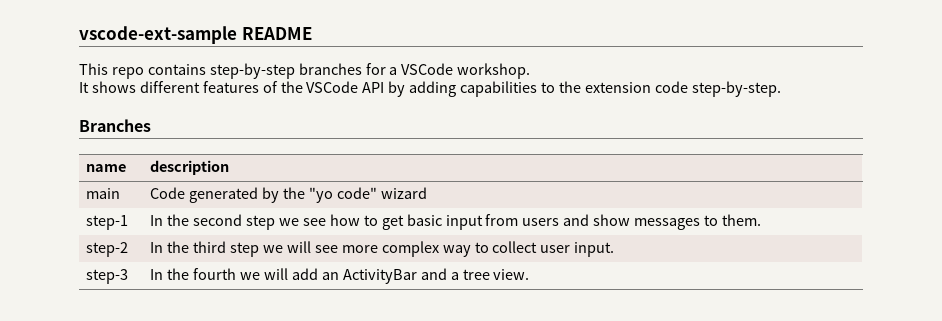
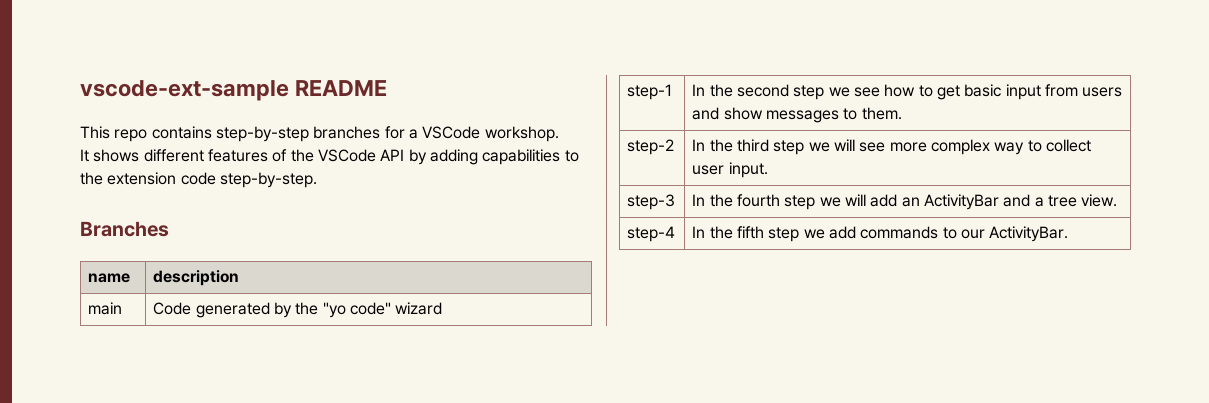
(237, 274) none -> [784,195,816,210] step
(530, 274) none -> [627,226,676,242] [692,226,1069,242] // step-4 | In the fifth step we add commands to our ActivityBar.

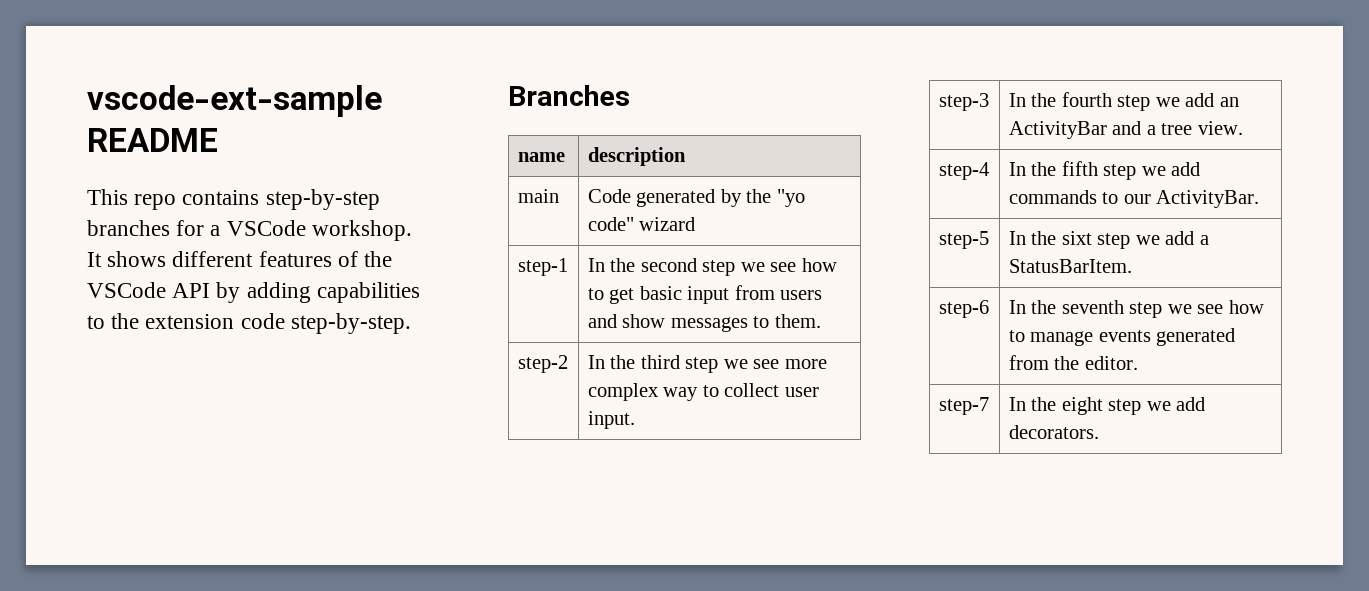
[834,139,856,151] will -> (748, 364) none
[845,194,867,206] will -> (1180, 102) none
(1069, 234) none -> [938,231,989,249] [1008,231,1209,249] [1008,259,1132,273] [938,300,989,318] [1008,300,1264,318] [1008,328,1236,346] [1008,355,1138,370] [938,397,989,415] [1008,397,1206,415] [1008,425,1099,439] // step-5 | In the sixt step we add a StatusBarItem. // step-6 | In the seventh step we see how to manage events generated from the editor. // step-7 | In the eight step we add decorators.

